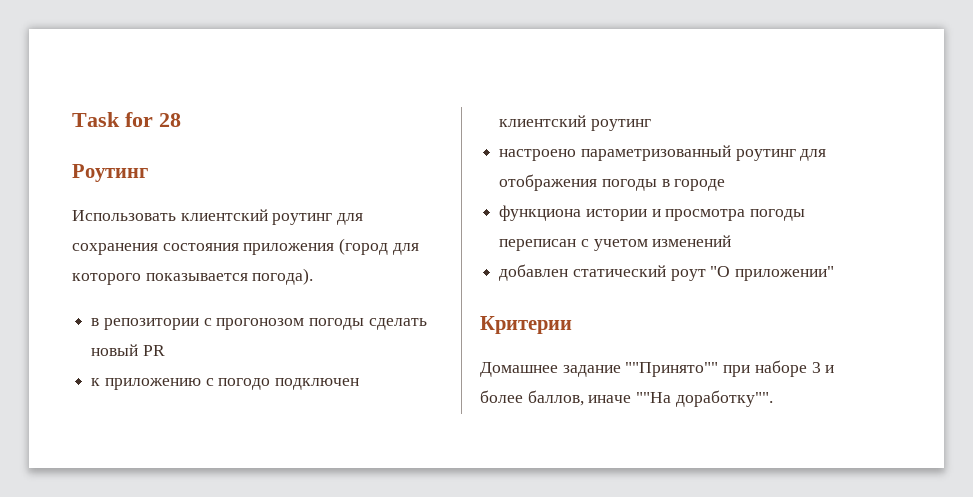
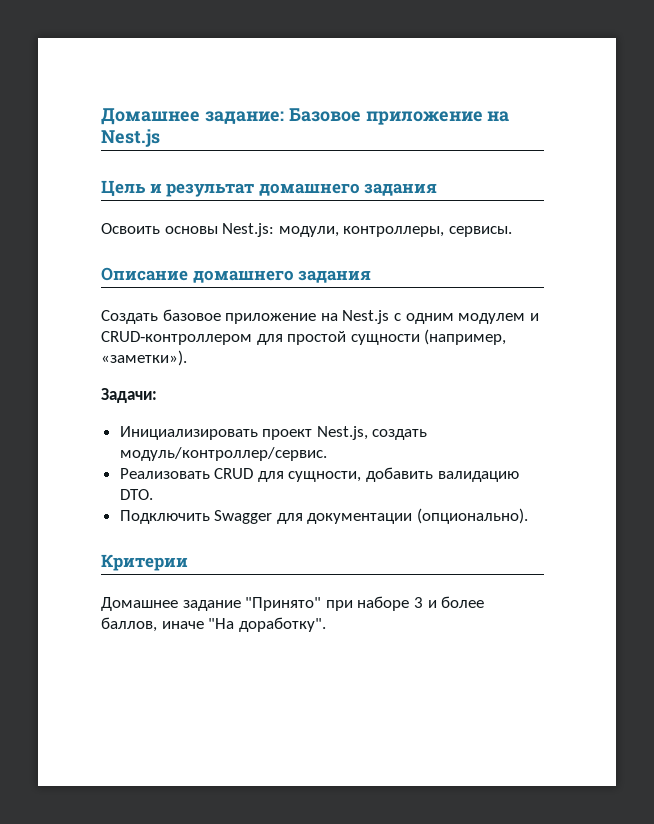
[72,112,181,127] [72,164,148,182] [72,209,364,225] [72,238,419,255] [72,268,314,285] [91,318,427,330] [91,344,165,356] [91,378,360,390] [499,115,651,131] [499,145,827,161] [499,174,726,191] [499,205,806,221] [499,235,732,251] [499,264,835,281] Task for 28 // Роутинг // Использовать клиентский роутинг для сохранения состояния приложения (город для которого показывается погода). // в репозитории с прогонозом погоды сделать новый PR // к приложению с погодо подключен клиентский роутинг // настроено параметризованный роутинг для отображения погоды в городе // функциона истории и просмотра погоды переписан с учетом изменений // добавлен статический роут "О приложении" -> [101,108,510,125] [101,129,160,147] [101,180,438,197] [101,223,512,237] [101,267,372,283] [101,309,539,324] [101,329,507,345] [101,350,187,366] [101,388,157,403] [119,426,428,440] [119,447,327,461] [119,467,519,482] [119,489,153,500] [119,508,529,524] Домашнее задание: Базовое приложение на Nest.js // Цель и результат домашнего задания // Освоить основы Nest.js: модули, контроллеры, сервисы. // Описание домашнего задания // Создать базовое приложение на Nest.js с одним модулем и CRUD‑контроллером для простой сущности (например, «заметки»). // Задачи: // Инициализировать проект Nest.js, создать модуль/контроллер/сервис. // Реализовать CRUD для сущности, добавить валидацию DTO. // Подключить Swagger для документации (опционально).
[625,362,719,377] ""Принято"" -> [245,597,322,611] "Принято"
[636,390,773,407] ""На доработку"". -> [208,617,326,632] "На доработку".

